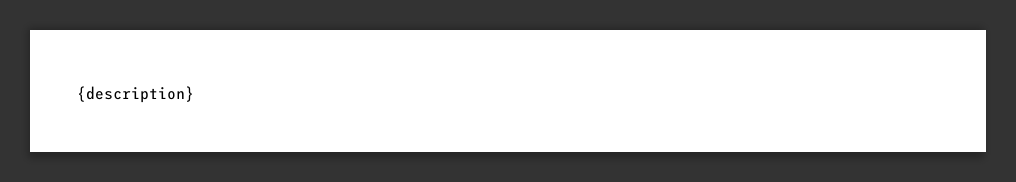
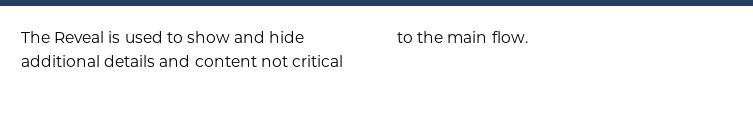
[77,86,194,103] {description} -> [21,31,305,43] [21,55,343,67] [397,31,528,43] The Reveal is used to show and hide additional details and content not critical to the main flow.

